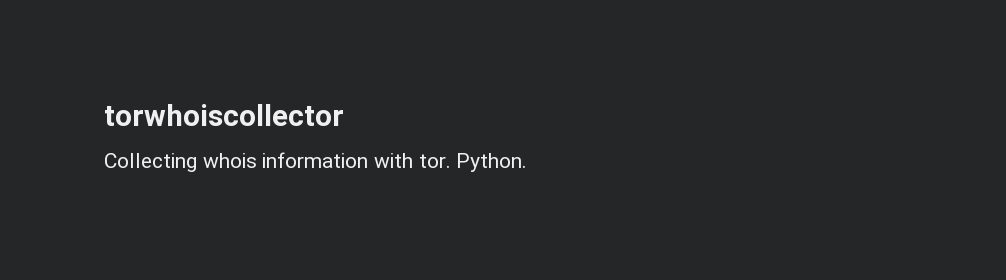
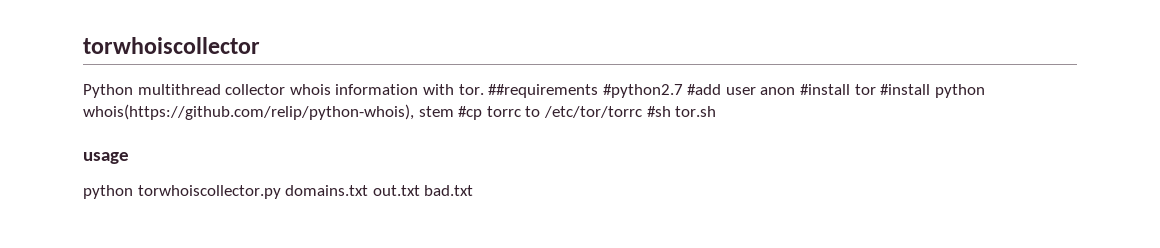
[104,153,197,172] Collecting -> [83,84,286,98] Python multithread collector
[456,153,528,172] Python. -> [488,84,985,98] [83,104,717,120] [83,152,129,164] [83,185,474,199] ##requirements #python2.7 #add user anon #install tor #install python whois(https://github.com/relip/python-whois), stem #cp torrc to /etc/tor/torrc #sh tor.sh // usage // python torwhoiscollector.py domains.txt out.txt bad.txt

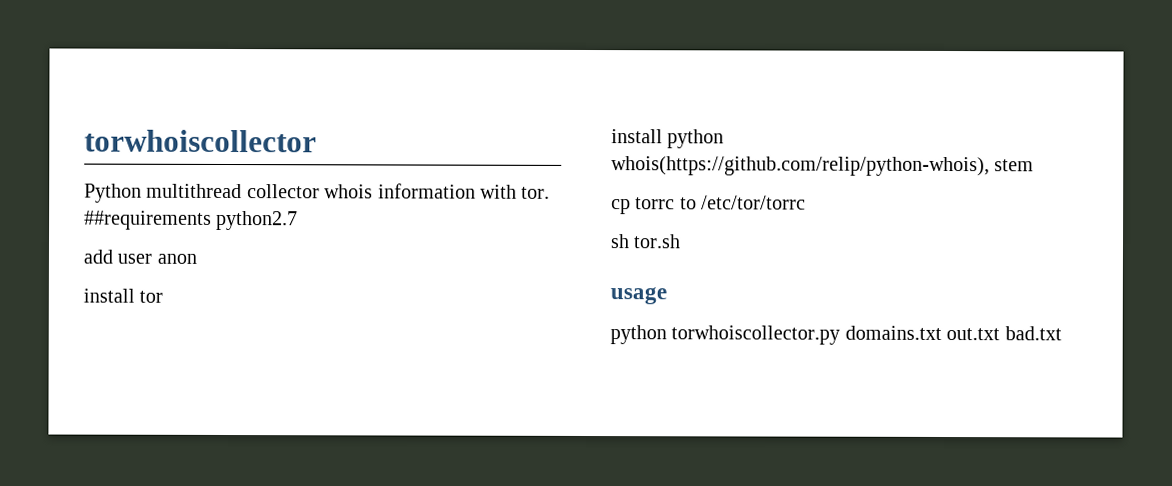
[602,84,722,98] #python2.7 #add -> [216,210,299,231] [83,249,113,264] python2.7 // add
[800,84,851,95] #install -> [83,288,135,303] // install
[880,84,931,95] #install -> [611,129,663,144] // install
[458,106,483,120] #cp -> [611,199,631,215] // cp
[646,106,671,117] #sh -> [610,234,630,249] // sh

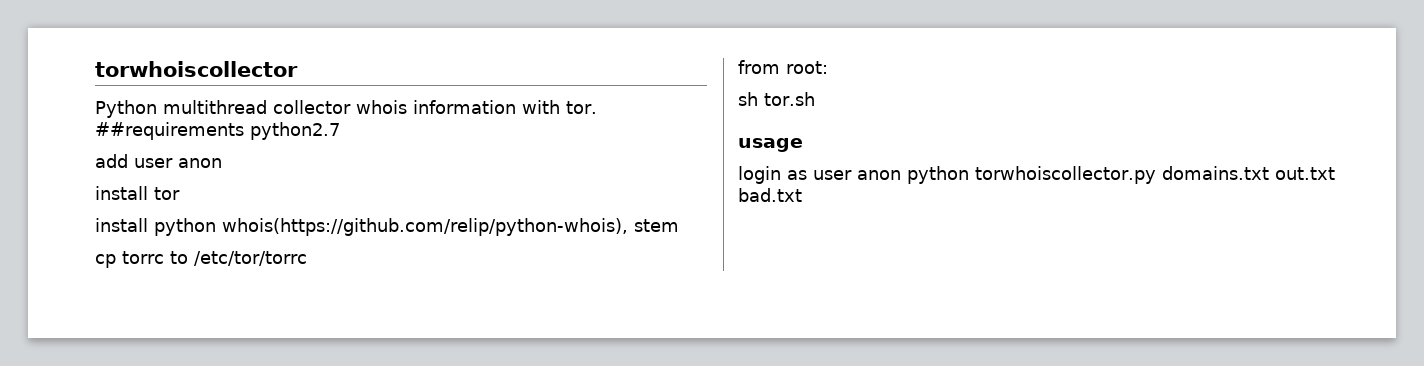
(807, 202) none -> [738,60,828,74] // from root:
(667, 296) none -> [738,166,901,184] login as user anon

